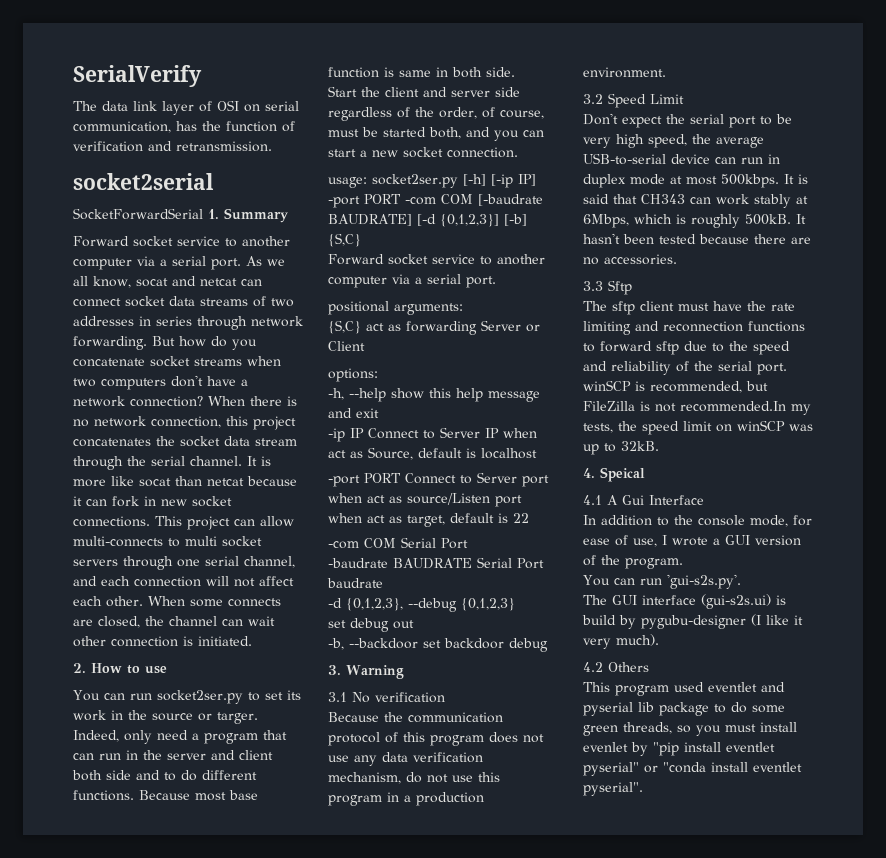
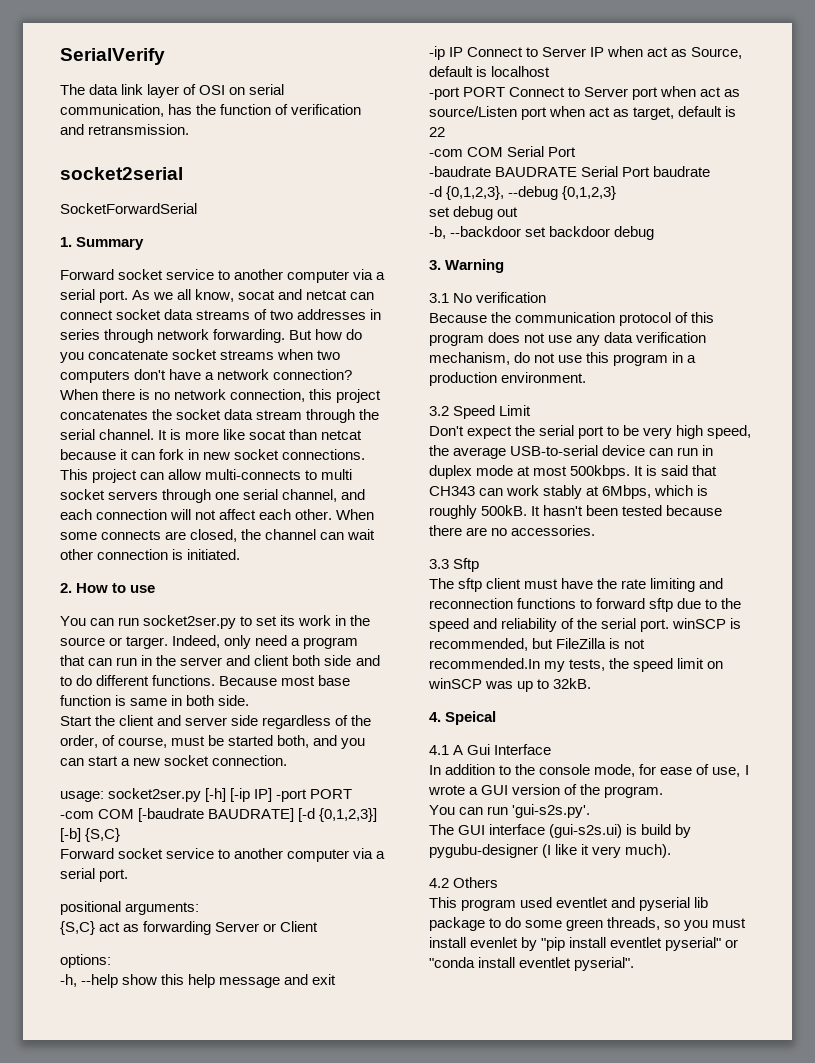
(203, 214) none -> (197, 208) //

